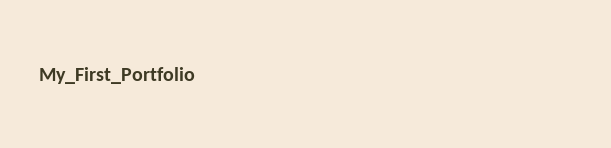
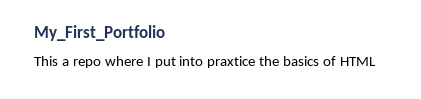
(195, 75) none -> [34,56,377,68] // This a repo where I put into praxtice the basics of HTML

